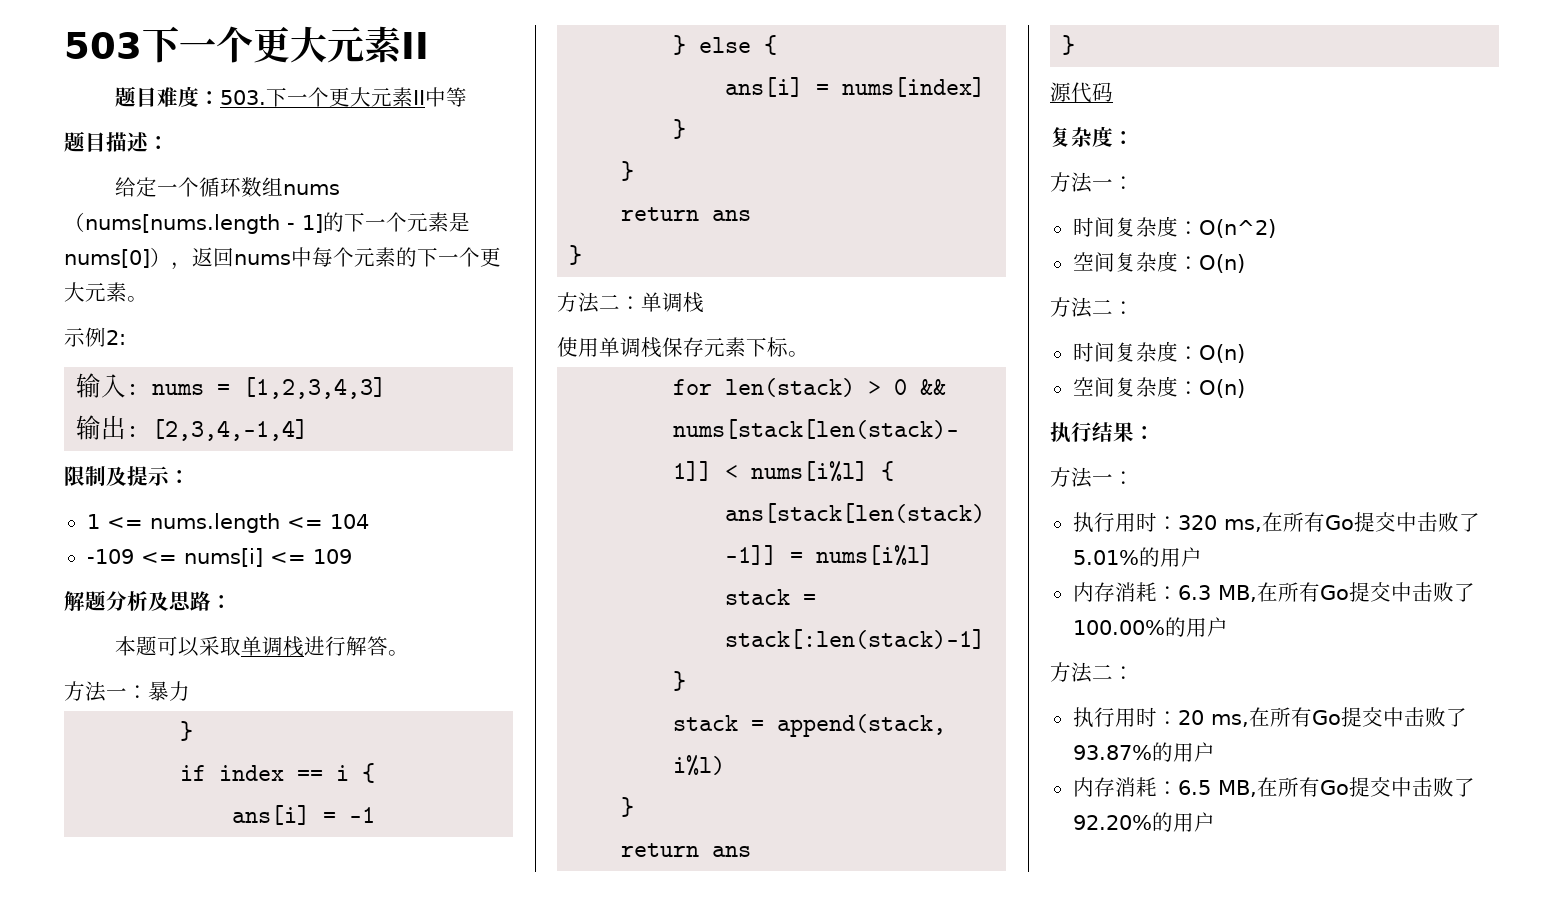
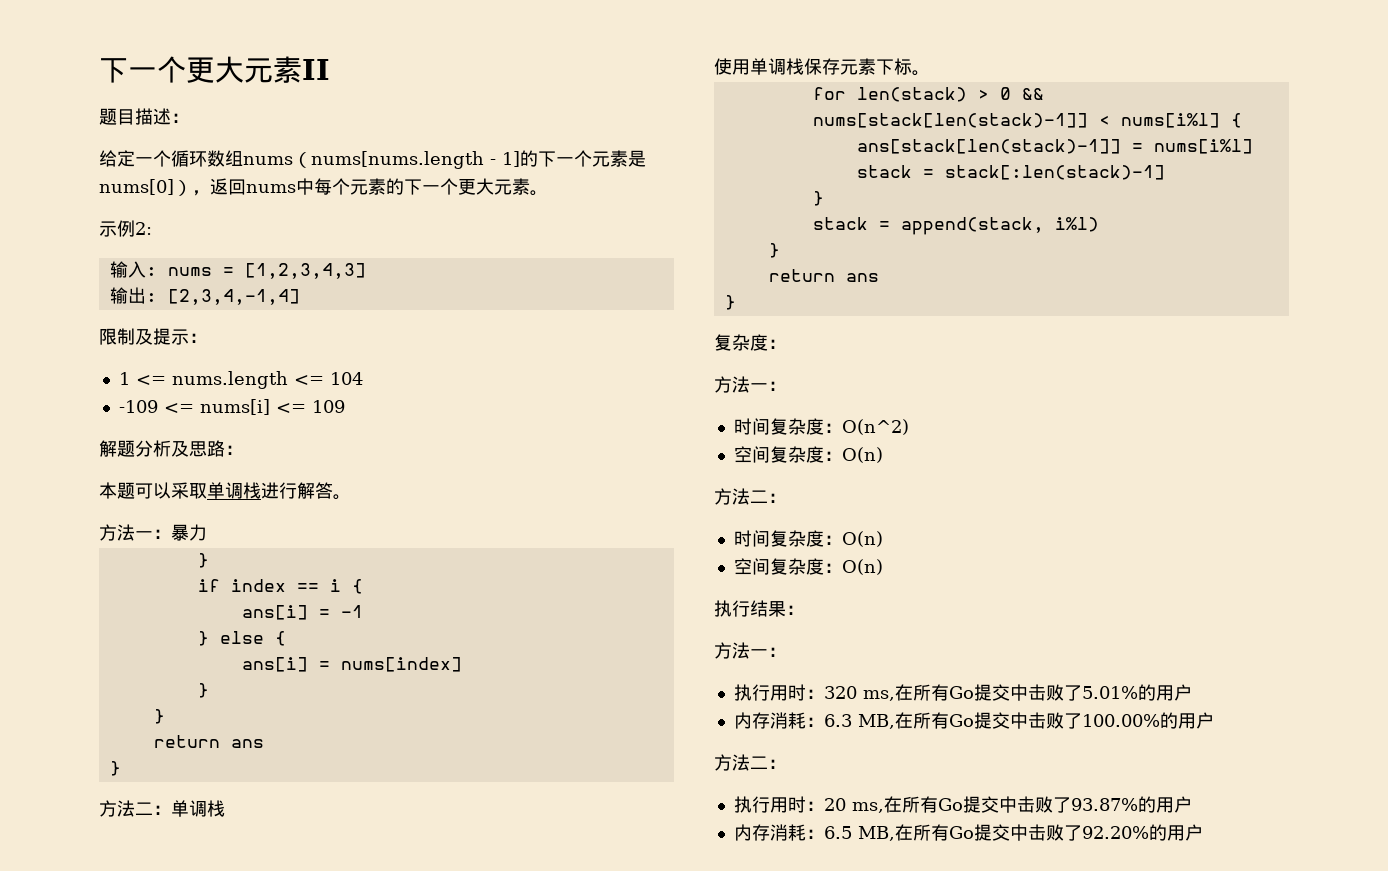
[64,26,429,63] [114,86,467,107] 503下一个更大元素II // 题目难度：503.下一个更大元素II中等 -> [99,56,330,83] 下一个更大元素II
[1050,82,1113,103] // 源代码 -> (736, 302) none

